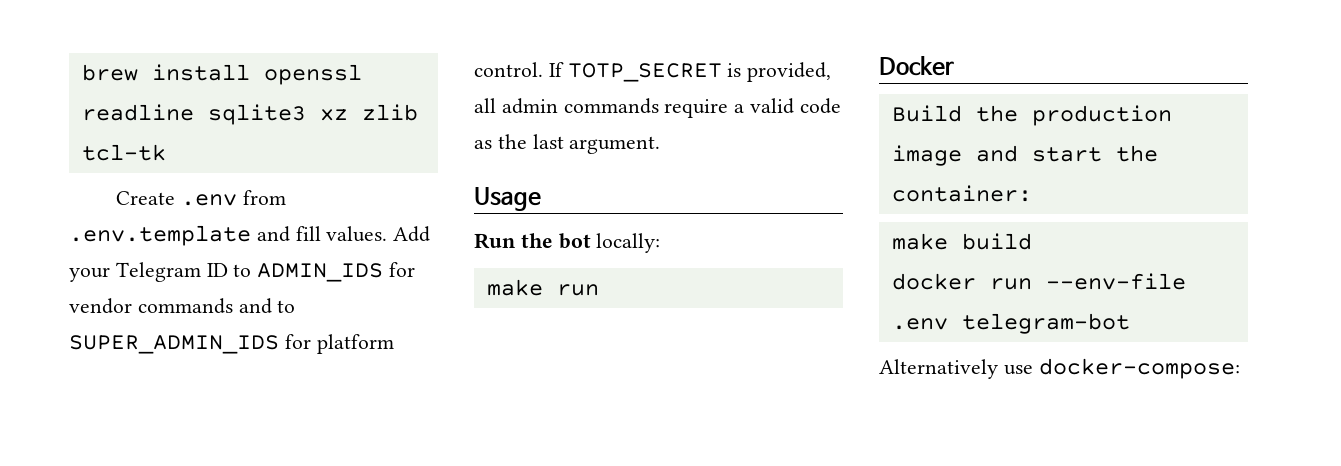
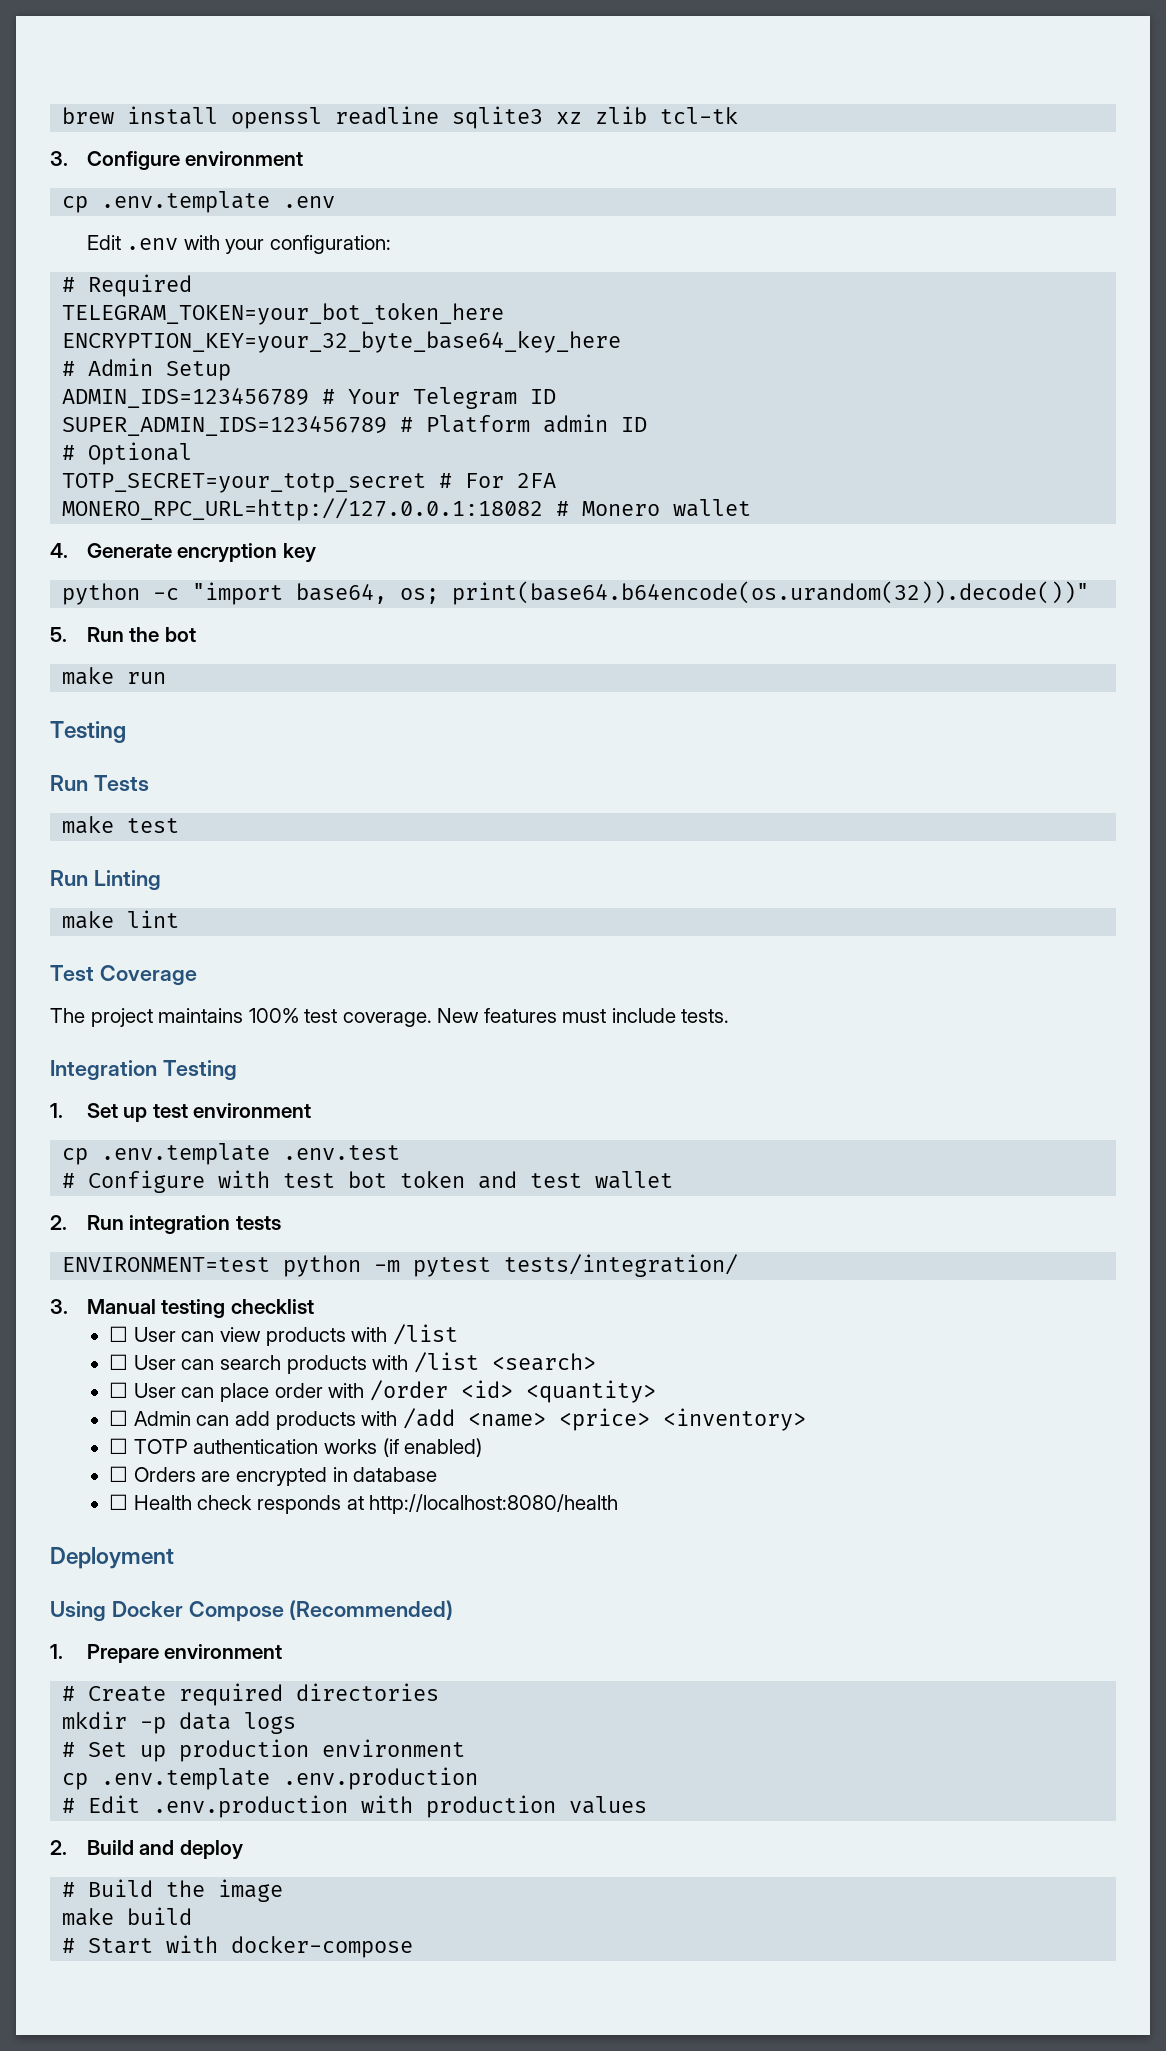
[116,190,287,206] [69,225,431,246] [69,262,416,282] [69,298,296,314] [69,334,394,354] [474,62,832,82] [474,98,841,118] [474,134,661,154] [474,187,541,211] Create .env from .env.template and fill values. Add your Telegram ID to ADMIN_IDS for vendor commands and to SUPER_ADMIN_IDS for platform control. If TOTP_SECRET is provided, all admin commands require a valid code as the last argument. // Usage // -> [50,151,304,170] [62,191,336,213] [86,235,391,254] [62,274,193,297] [62,303,505,325] [62,331,622,353] [62,358,232,381] [62,387,557,409] [62,414,648,436] [62,442,193,465] [62,473,557,493] [62,498,752,521] [50,543,316,563] [62,581,1090,605] [50,627,67,642] 3. Configure environment // cp .env.template .env // Edit .env with your configuration: // # Required // TELEGRAM_TOKEN=your_bot_token_here // ENCRYPTION_KEY=your_32_byte_base64_key_here // # Admin Setup // ADMIN_IDS=123456789 # Your Telegram ID // SUPER_ADMIN_IDS=123456789 # Platform admin ID // # Optional // TOTP_SECRET=your_totp_secret # For 2FA // MONERO_RPC_URL=http://127.0.0.1:18082 # Monero wallet // 4. Generate encryption key // python -c "import base64, os; print(base64.b64encode(os.urandom(32)).decode())" // 5.
[596,233,661,253] locally: -> (196, 634) none
[879,56,954,76] Docker // -> [50,721,126,743] [50,775,149,791] [62,816,180,834] [50,870,161,891] [62,910,180,929] [50,965,197,986] [50,1008,730,1027] [50,1060,237,1081] [50,1103,312,1122] [62,1143,401,1165] [62,1170,674,1193] [50,1215,281,1234] [62,1254,739,1277] [50,1299,314,1318] [109,1324,458,1346] [109,1352,596,1374] [109,1380,656,1403] [109,1408,806,1431] [109,1438,483,1457] [109,1466,438,1486] [109,1494,619,1514] [50,1547,174,1569] [50,1600,454,1622] [50,1644,283,1663] [62,1683,440,1706] [62,1711,297,1734] [62,1739,466,1762] [62,1767,479,1790] [62,1795,648,1818] [50,1840,243,1860] [62,1882,76,1897] Testing // Run Tests // make test // Run Linting // make lint // Test Coverage // The project maintains 100% test coverage. New features must include tests. // Integration Testing // 1. Set up test environment // cp .env.template .env.test // # Configure with test bot token and test wallet // 2. Run integration tests // ENVIRONMENT=test python -m pytest tests/integration/ // 3. Manual testing checklist // ☐ User can view products with /list // ☐ User can search products with /list <search> // ☐ User can place order with /order <id> <quantity> // ☐ Admin can add products with /add <name> <price> <inventory> // ☐ TOTP authentication works (if enabled) // ☐ Orders are encrypted in database // ☐ Health check responds at http://localhost:8080/health // Deployment // Using Docker Compose (Recommended) // 1. Prepare environment // # Create required directories // mkdir -p data logs // # Set up production environment // cp .env.template .env.production // # Edit .env.production with production values // 2. Build and deploy // #
[1031,105,1172,126] production -> (206, 1888) none
[975,145,1158,162] [891,185,1032,202] [891,233,1032,250] [891,273,1186,290] [891,313,1130,334] [879,358,1240,379] and start the container: // make build // docker run --env-file .env telegram-bot // Alternatively use docker-compose: -> [62,1907,193,1926] [62,1935,414,1958] // make build // # Start with docker-compose

